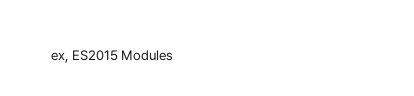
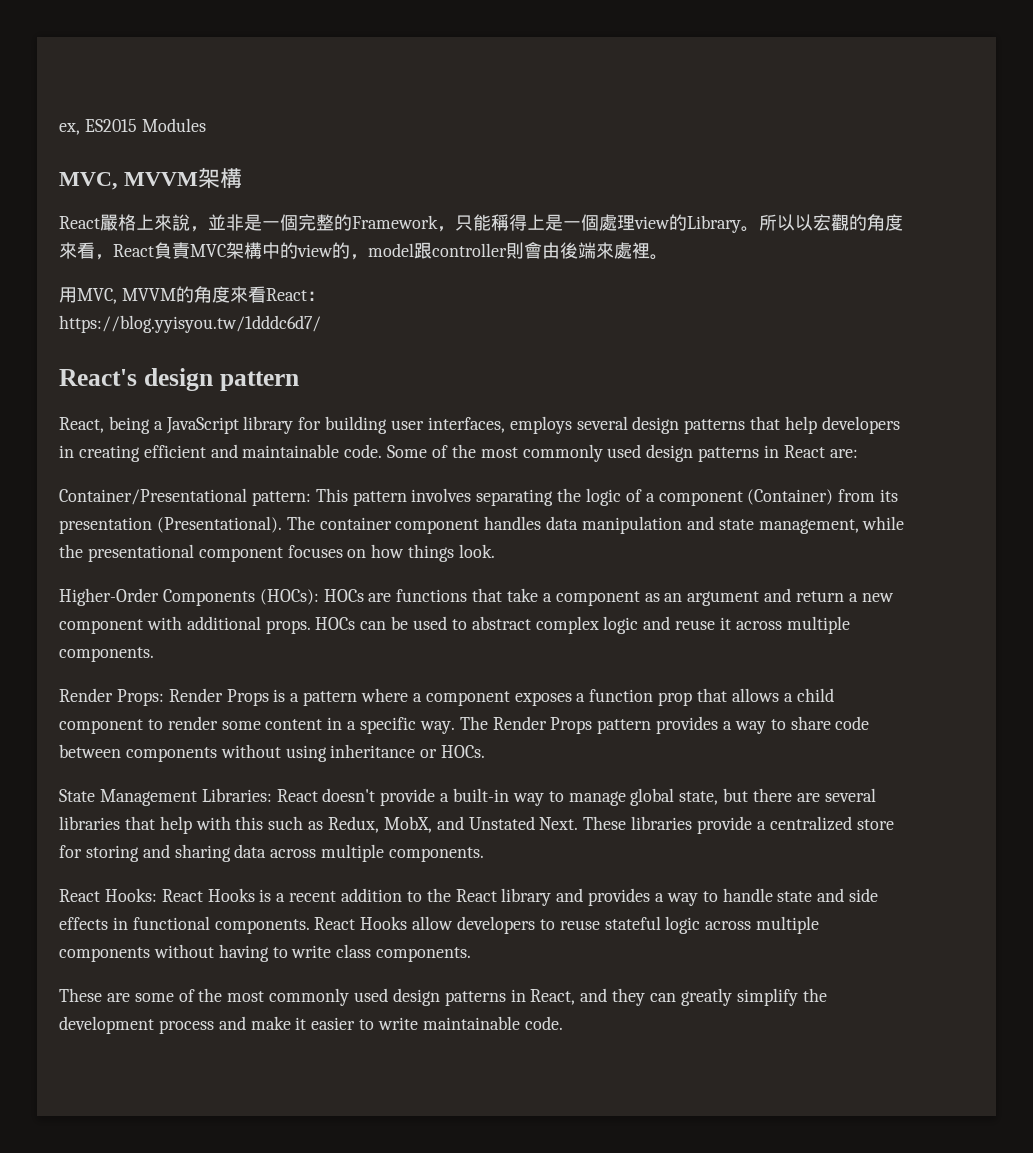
(174, 55) none -> [59,168,242,190] [59,214,903,233] [59,242,668,260] [59,286,325,304] [59,315,321,333] [59,368,299,391] [59,416,900,434] [59,444,858,462] [59,488,899,506] [59,516,905,534] [59,544,496,562] [59,588,894,606] [59,616,850,634] [59,647,154,662] [59,688,834,706] [59,716,870,734] [59,744,486,762] [59,788,876,806] [59,816,894,834] [59,844,485,862] [59,888,879,906] [59,916,820,934] [59,944,472,962] [59,988,827,1006] [59,1016,563,1034] // MVC, MVVM架構 // React嚴格上來說，並非是一個完整的Framework，只能稱得上是一個處理view的Library。所以以宏觀的角度來看，React負責MVC架構中的view的，model跟controller則會由後端來處裡。 // 用MVC, MVVM的角度來看React： // https://blog.yyisyou.tw/1dddc6d7/ // React's design pattern // React, being a JavaScript library for building user interfaces, employs several design patterns that help developers in creating efficient and maintainable code. Some of the most commonly used design patterns in React are: // Container/Presentational pattern: This pattern involves separating the logic of a component (Container) from its presentation (Presentational). The container component handles data manipulation and state management, while the presentational component focuses on how things look. // Higher-Order Components (HOCs): HOCs are functions that take a component as an argument and return a new component with additional props. HOCs can be used to abstract complex logic and reuse it across multiple components. // Render Props: Render Props is a pattern where a component exposes a function prop that allows a child component to render some content in a specific way. The Render Props pattern provides a way to share code between components without using inheritance or HOCs. // State Management Libraries: React doesn't provide a built-in way to manage global state, but there are several libraries that help with this such as Redux, MobX, and Unstated Next. These libraries provide a centralized store for storing and sharing data across multiple components. // React Hooks: React Hooks is a recent addition to the React library and provides a way to handle state and side effects in functional components. React Hooks allow developers to reuse stateful logic across multiple components without having to write class components. // These are some of the most commonly used design patterns in React, and they can greatly simplify the development process and make it easier to write maintainable code.

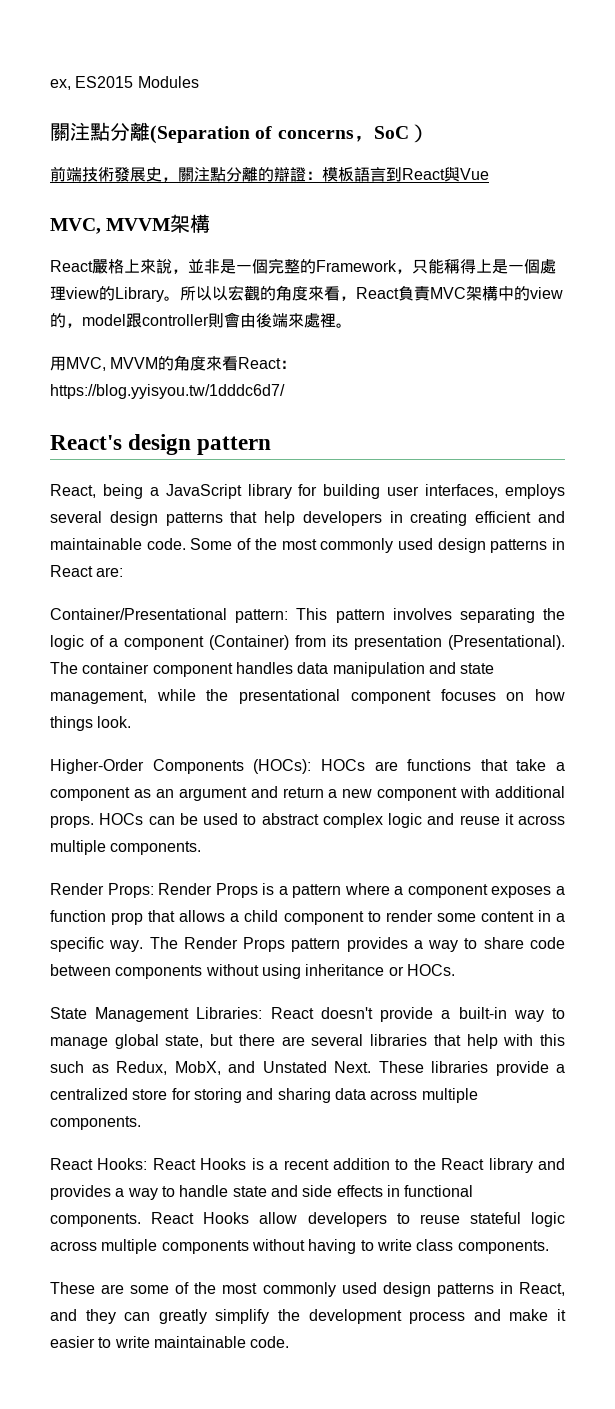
(206, 125) none -> [50,122,429,144] [50,166,489,182] // 關注點分離(Separation of concerns，SoC） // 前端技術發展史，關注點分離的辯證：模板語言到React與Vue

